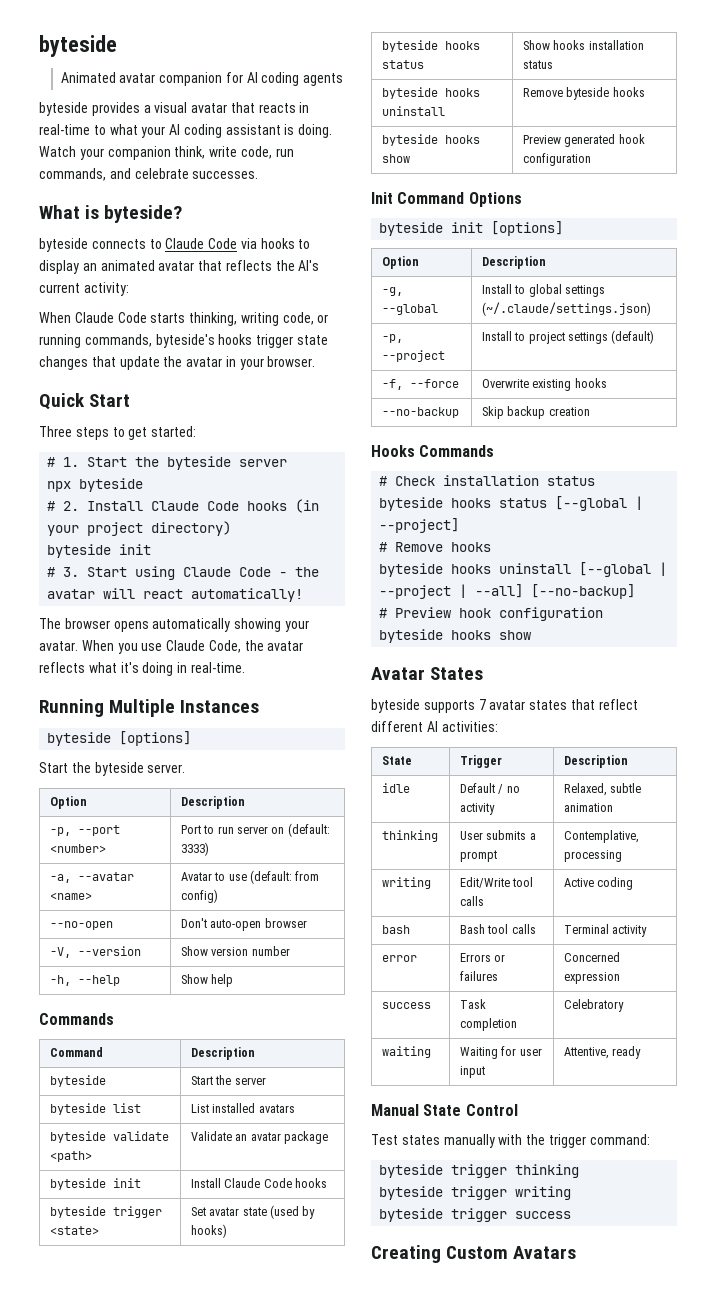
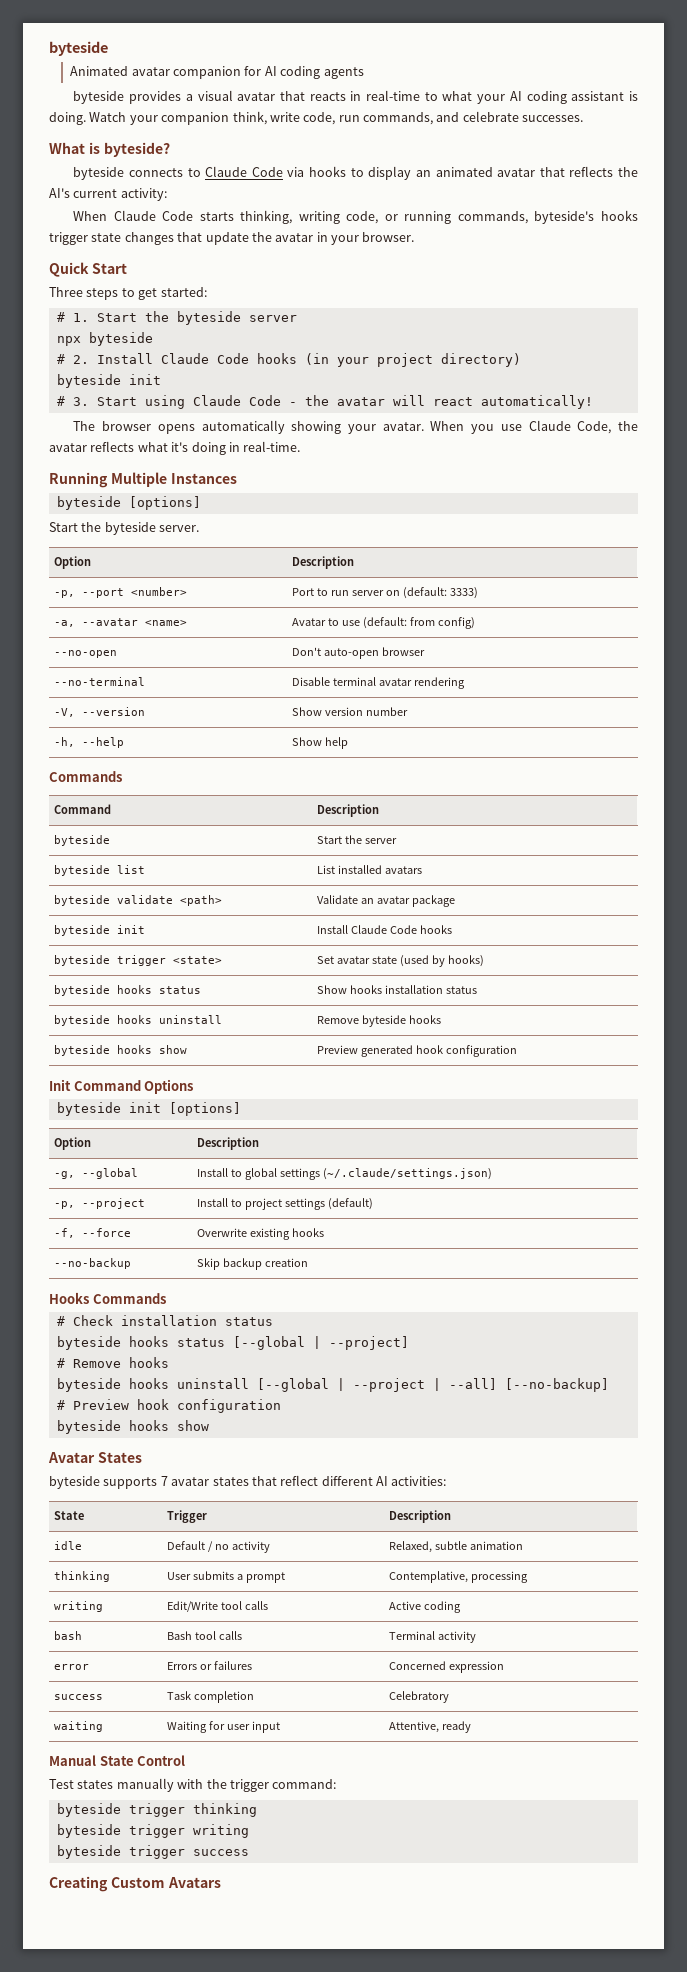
(307, 923) none -> [54,677,146,686] [292,677,466,689] // --no-terminal | Disable terminal avatar rendering

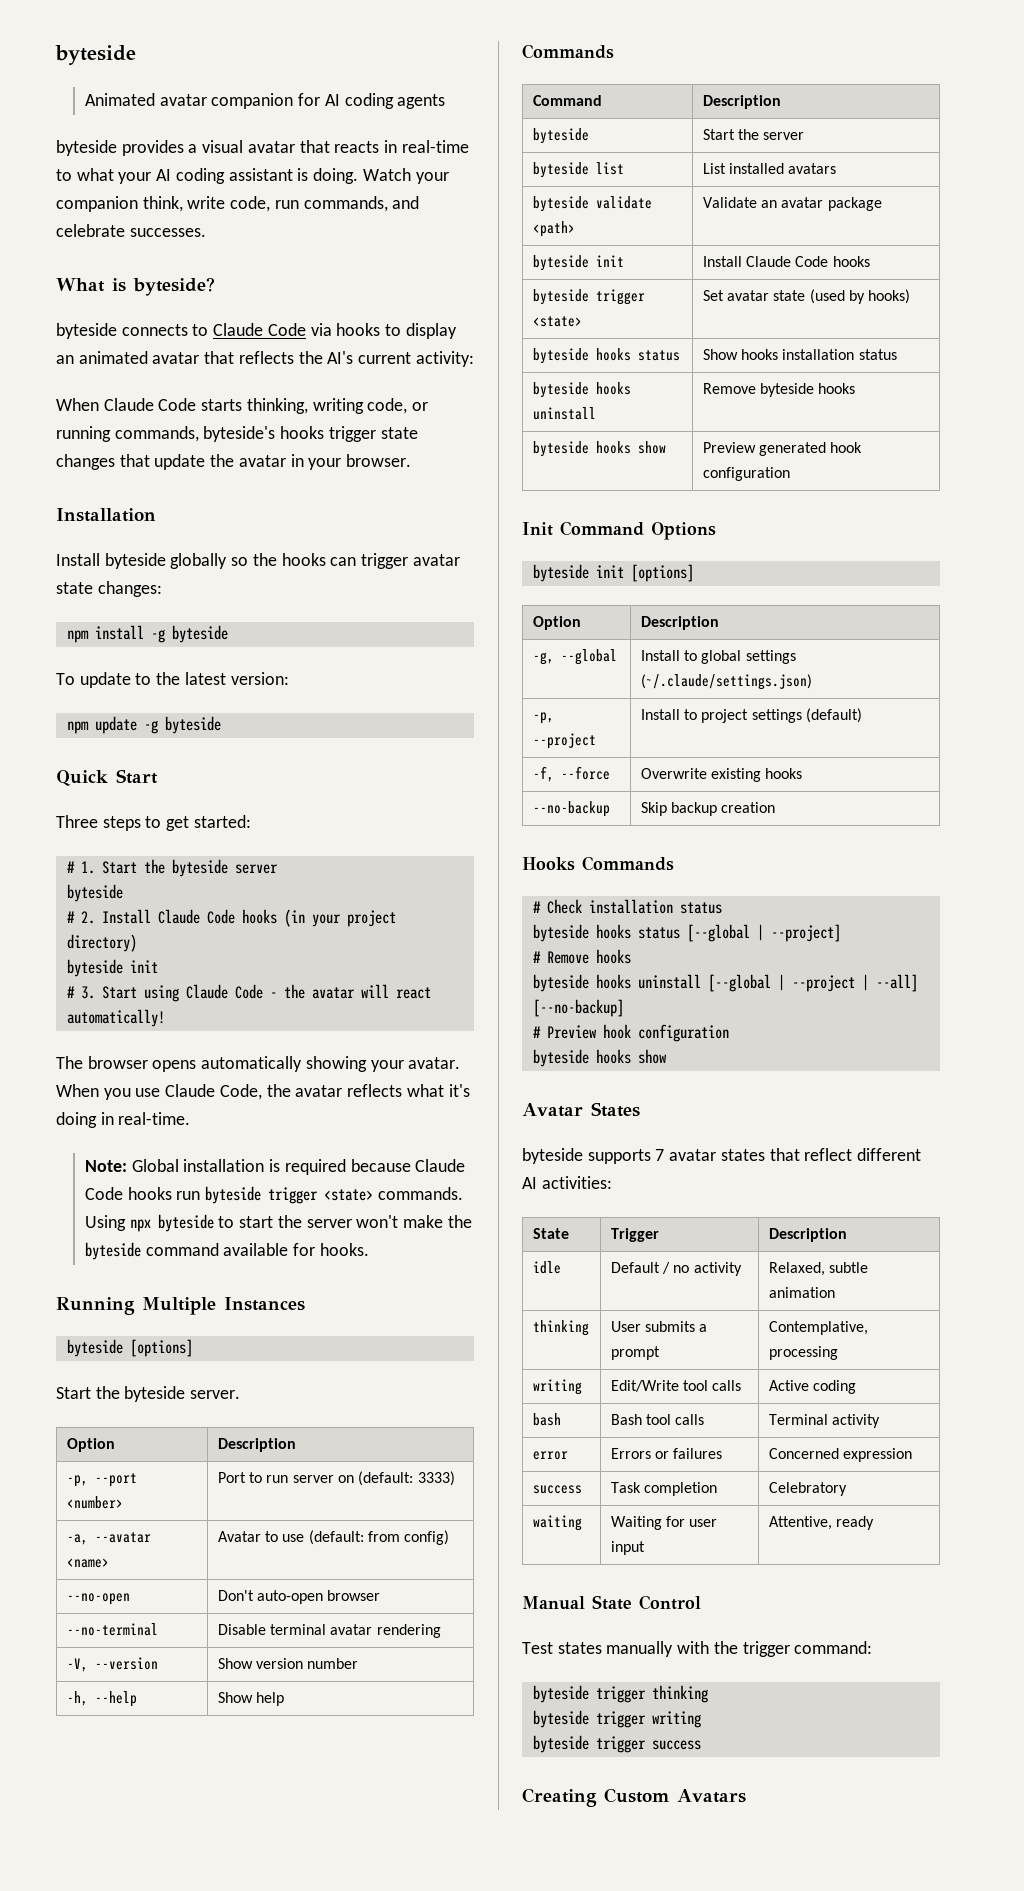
(415, 237) none -> [56,508,156,522] [56,553,460,569] [56,581,162,597] [66,625,228,643] [56,672,289,688] [66,716,221,734] // Installation // Install byteside globally so the hooks can trigger avatar state changes: // npm install -g byteside // To update to the latest version: // npm update -g byteside
[56,336,81,346] npx -> (278, 869) none
(301, 446) none -> [84,1159,466,1175] [84,1186,463,1204] [84,1214,472,1232] [84,1242,369,1260] // Note: Global installation is required because Claude Code hooks run byteside trigger <state> commands. Using npx byteside to start the server won't make the byteside command available for hooks.

